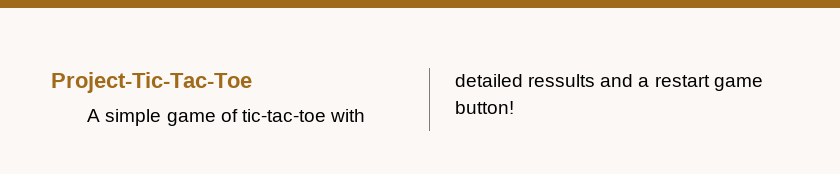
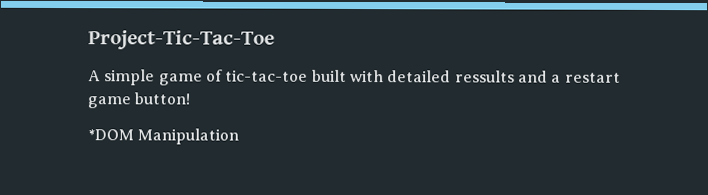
(326, 115) none -> [311,69,347,82] built
(514, 107) none -> [87,128,240,145] // *DOM Manipulation

